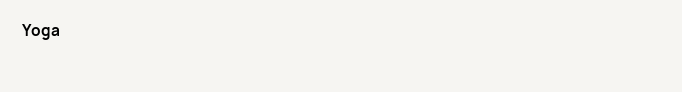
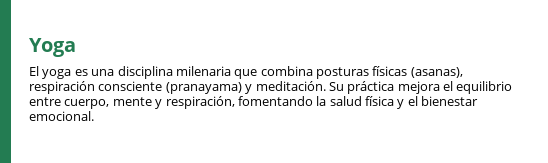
(60, 32) none -> [29,66,463,79] [29,81,513,94] [29,96,479,109] [29,111,94,121] // El yoga es una disciplina milenaria que combina posturas físicas (asanas), respiración consciente (pranayama) y meditación. Su práctica mejora el equilibrio entre cuerpo, mente y respiración, fomentando la salud física y el bienestar emocional.

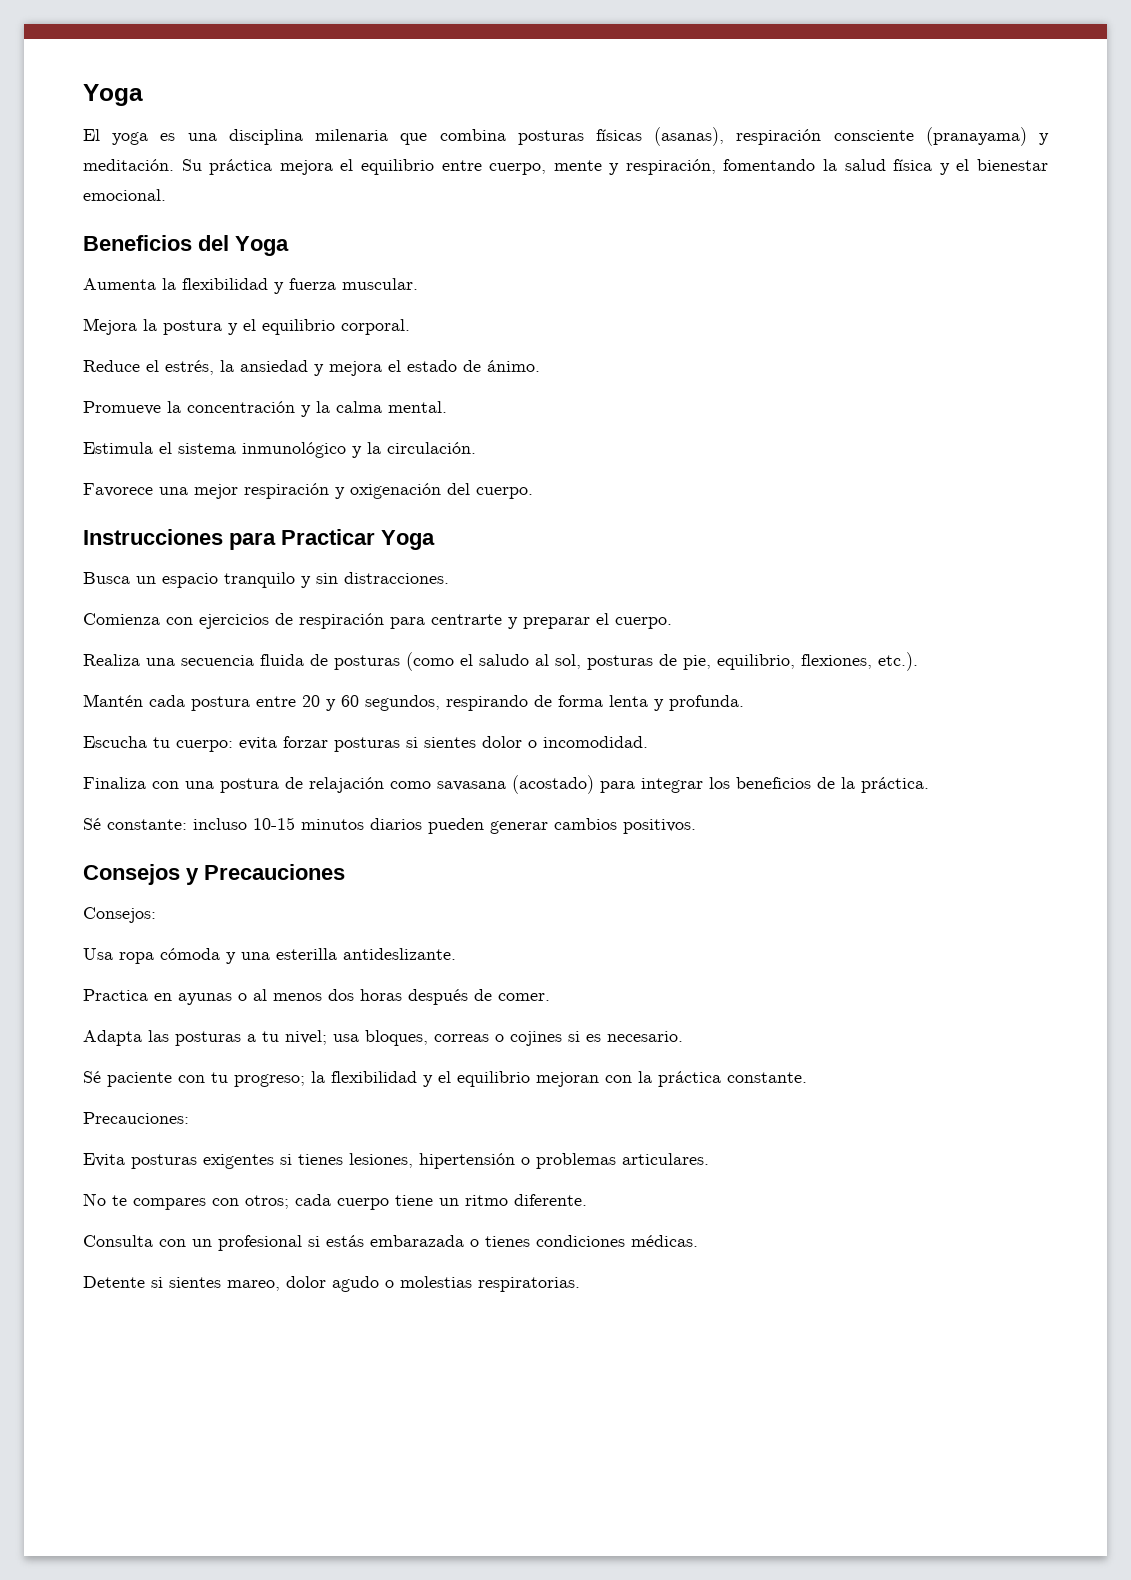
(94, 116) none -> [83,235,289,256] [83,278,418,294] [83,318,410,335] [83,360,540,376] [83,401,447,417] [83,442,476,458] [83,483,533,499] [83,529,435,550] [83,572,449,588] [83,613,672,629] [83,652,918,671] [83,694,744,711] [83,736,648,752] [83,775,929,794] [83,817,696,834] [83,864,345,885] [83,907,156,923] [83,948,456,964] [83,989,550,1005] [83,1030,683,1046] [83,1071,807,1087] [83,1112,189,1124] [83,1153,709,1169] [83,1193,587,1210] [83,1235,698,1251] [83,1276,580,1292] // Beneficios del Yoga // Aumenta la flexibilidad y fuerza muscular. // Mejora la postura y el equilibrio corporal. // Reduce el estrés, la ansiedad y mejora el estado de ánimo. // Promueve la concentración y la calma mental. // Estimula el sistema inmunológico y la circulación. // Favorece una mejor respiración y oxigenación del cuerpo. // Instrucciones para Practicar Yoga // Busca un espacio tranquilo y sin distracciones. // Comienza con ejercicios de respiración para centrarte y preparar el cuerpo. // Realiza una secuencia fluida de posturas (como el saludo al sol, posturas de pie, equilibrio, flexiones, etc.). // Mantén cada postura entre 20 y 60 segundos, respirando de forma lenta y profunda. // Escucha tu cuerpo: evita forzar posturas si sientes dolor o incomodidad. // Finaliza con una postura de relajación como savasana (acostado) para integrar los beneficios de la práctica. // Sé constante: incluso 10-15 minutos diarios pueden generar cambios positivos. // Consejos y Precauciones // Consejos: // Usa ropa cómoda y una esterilla antideslizante. // Practica en ayunas o al menos dos horas después de comer. // Adapta las posturas a tu nivel; usa bloques, correas o cojines si es necesario. // Sé paciente con tu progreso; la flexibilidad y el equilibrio mejoran con la práctica constante. // Precauciones: // Evita posturas exigentes si tienes lesiones, hipertensión o problemas articulares. // No te compares con otros; cada cuerpo tiene un ritmo diferente. // Consulta con un profesional si estás embarazada o tienes condiciones médicas. // Detente si sientes mareo, dolor agudo o molestias respiratorias.

